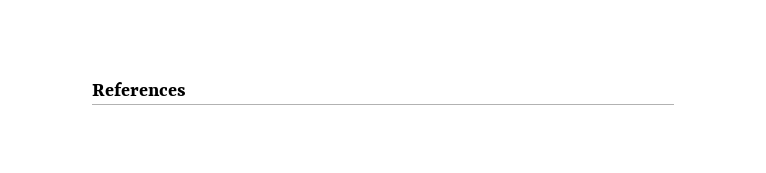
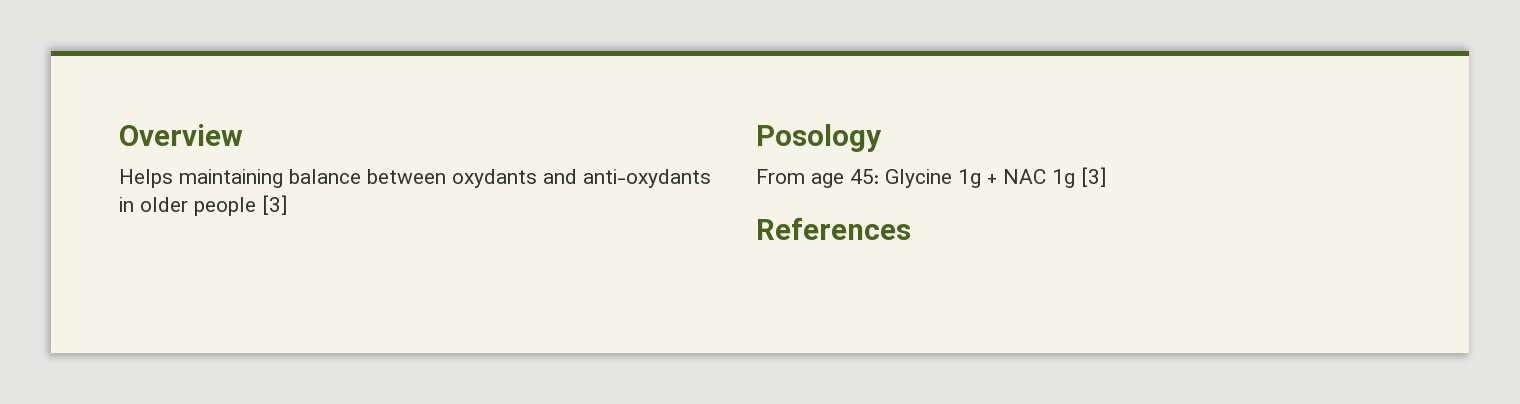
(92, 89) none -> [119,124,243,146] [119,169,711,188] [119,195,288,216] [756,124,882,152] [756,167,1107,188] Overview // Helps maintaining balance between oxydants and anti-oxydants in older people [3] // Posology // From age 45: Glycine 1g + NAC 1g [3] //

